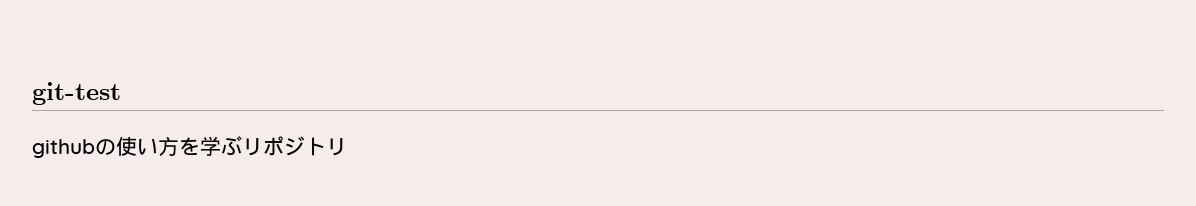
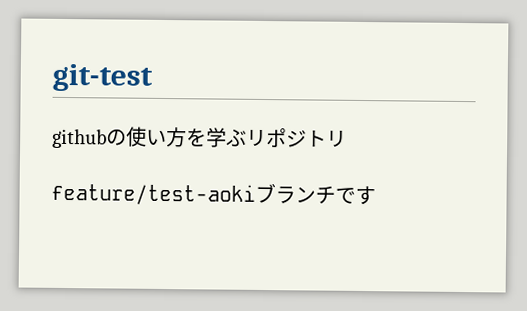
(347, 147) none -> [51,182,376,206] // feature/test-aokiブランチです

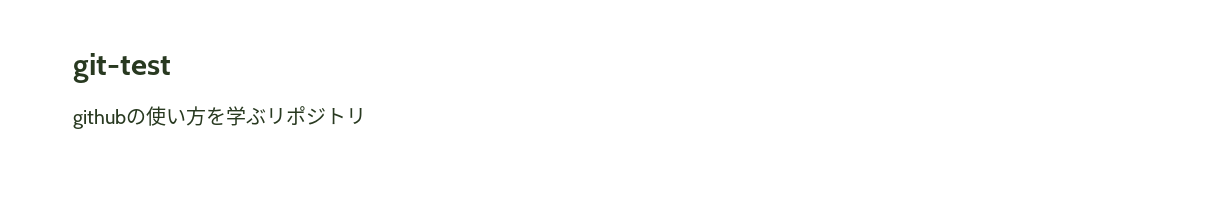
[51,182,376,206] // feature/test-aokiブランチです -> (366, 116) none

